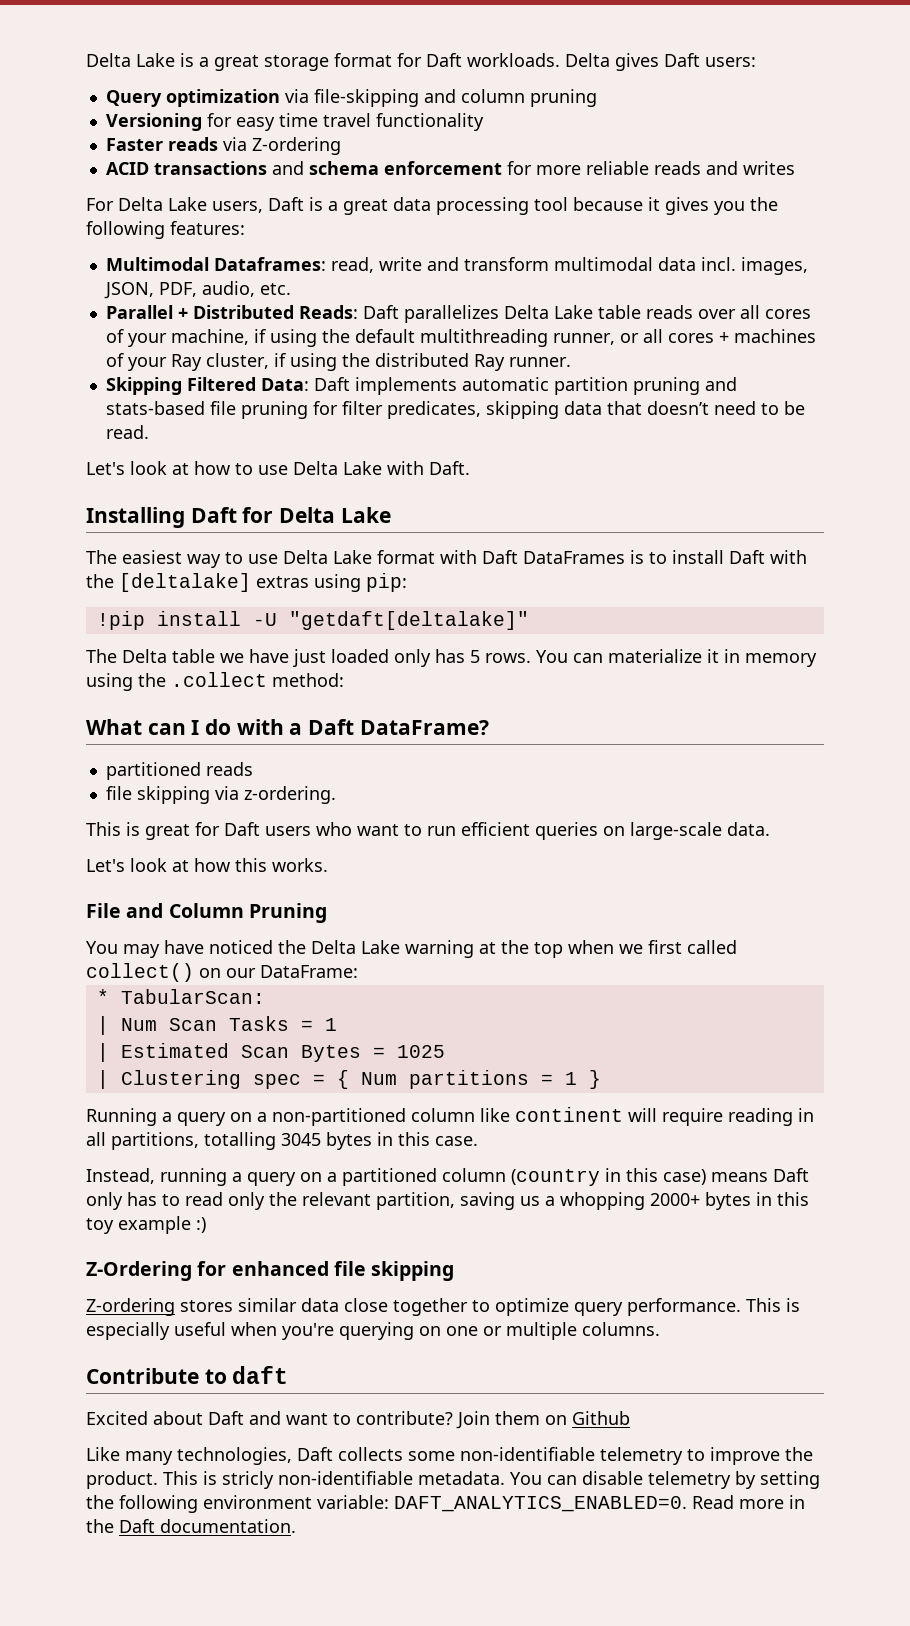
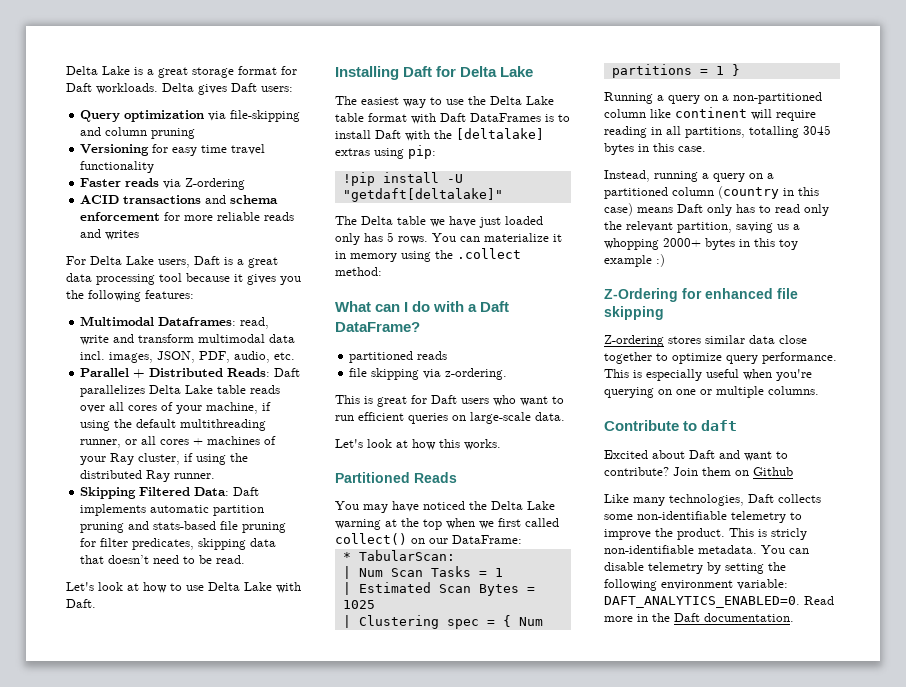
[283,550,372,564] Delta Lake -> [468,96,554,105] [335,113,364,122] the Delta Lake table
[86,903,327,923] File and Column Pruning -> [335,472,457,483] Partitioned Reads

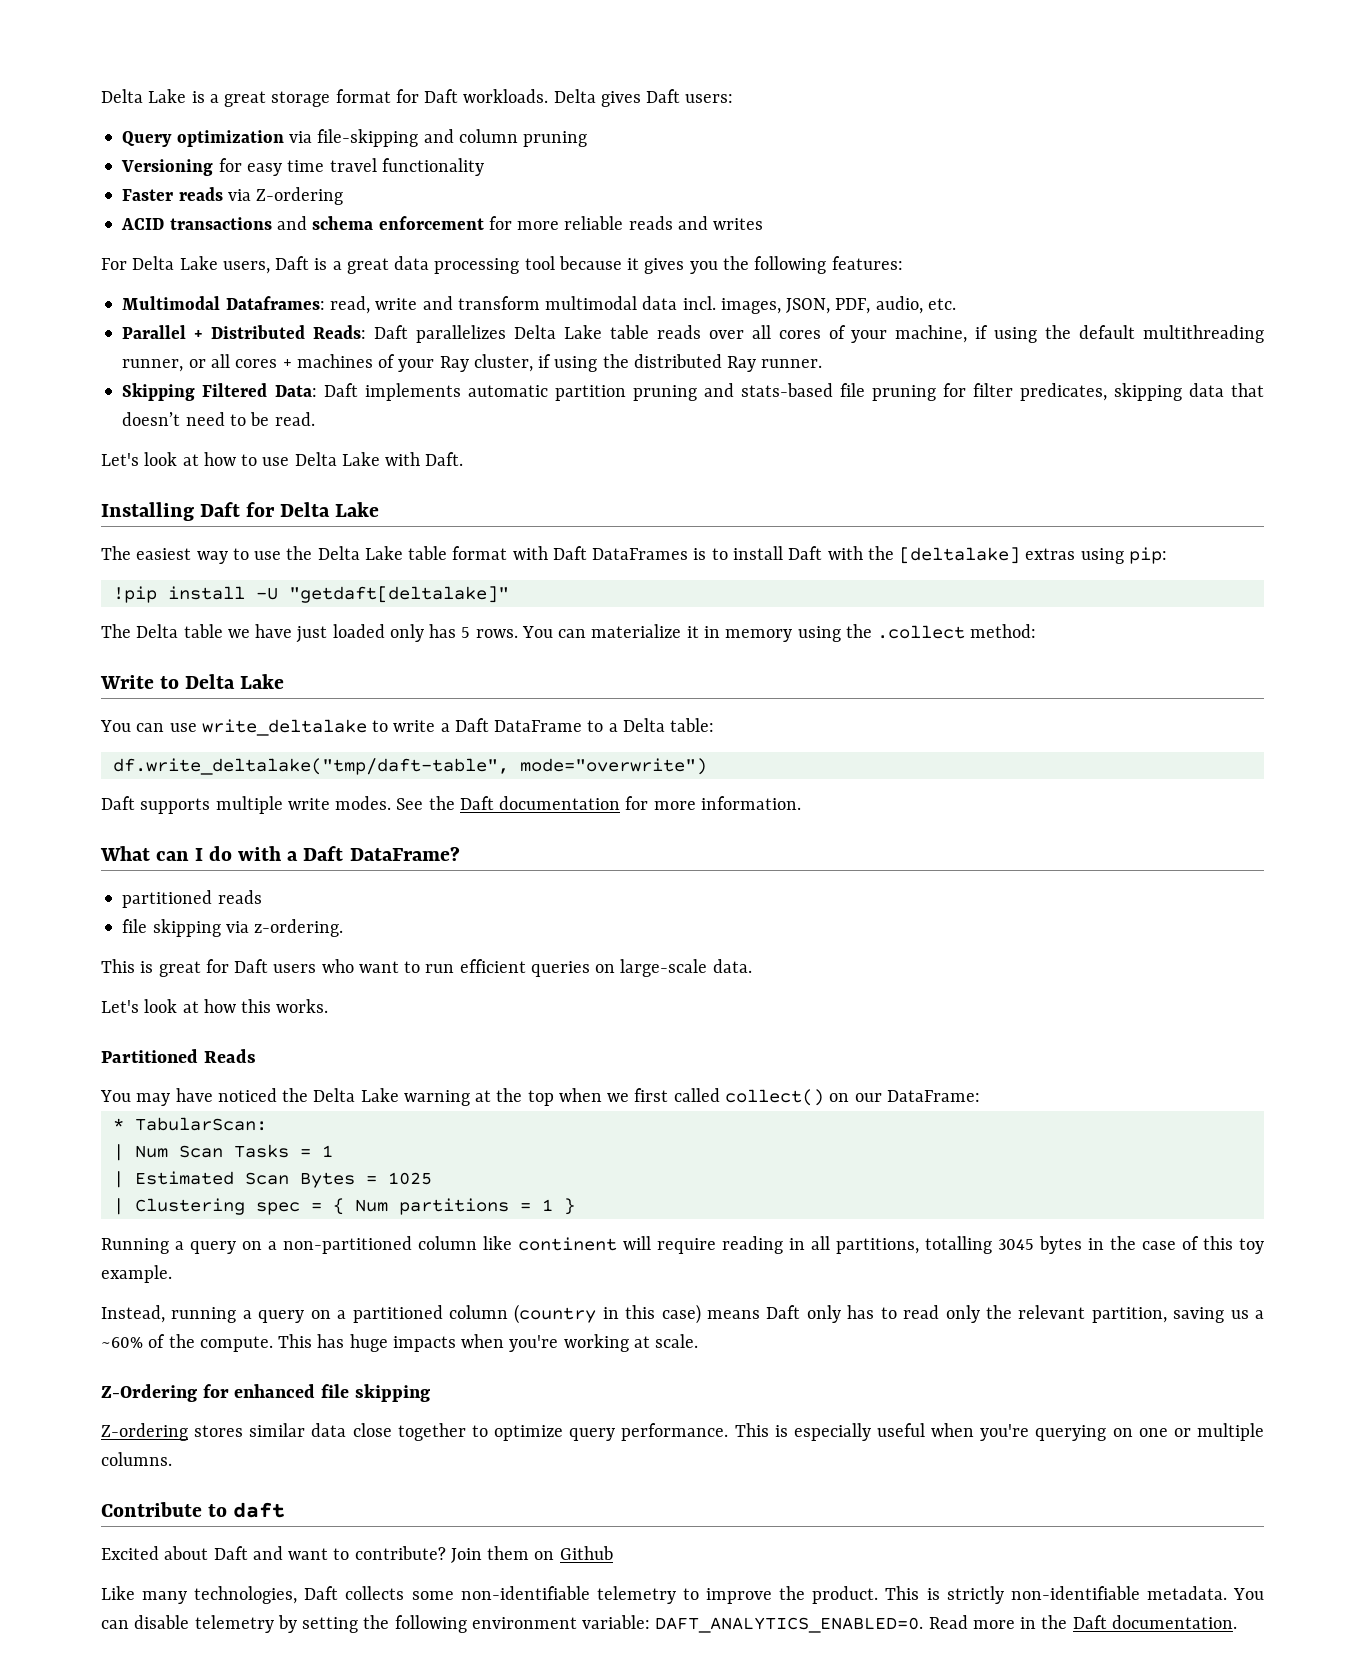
(382, 271) none -> [100,674,285,689] [100,718,715,736] [112,758,707,775] [101,796,801,814] // Write to Delta Lake // You can use write_deltalake to write a Daft DataFrame to a Delta table: // df.write_deltalake("tmp/daft-table", mode="overwrite") // Daft supports multiple write modes. See the Daft documentation for more information.
[653,143,706,152] this case. -> [1110,1236,1264,1254] [101,1265,172,1283] the case of this toy example.
[604,238,798,250] [604,254,665,267] whopping 2000+ bytes in this toy example :) -> [101,1334,699,1352] ~60% of the compute. This has huge impacts when you're working at scale.
[771,528,807,540] stricly -> [946,1586,1004,1604] strictly

